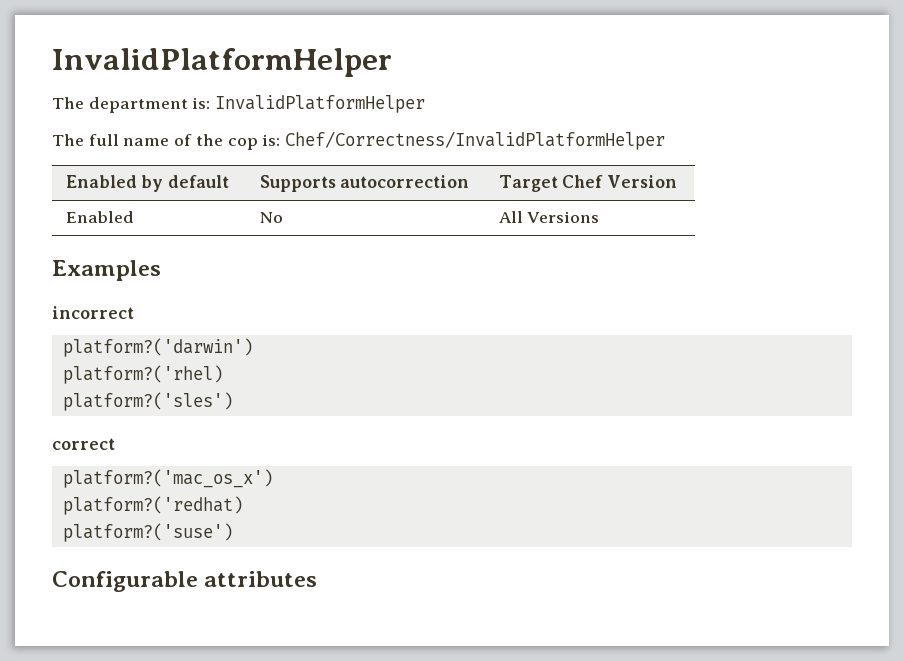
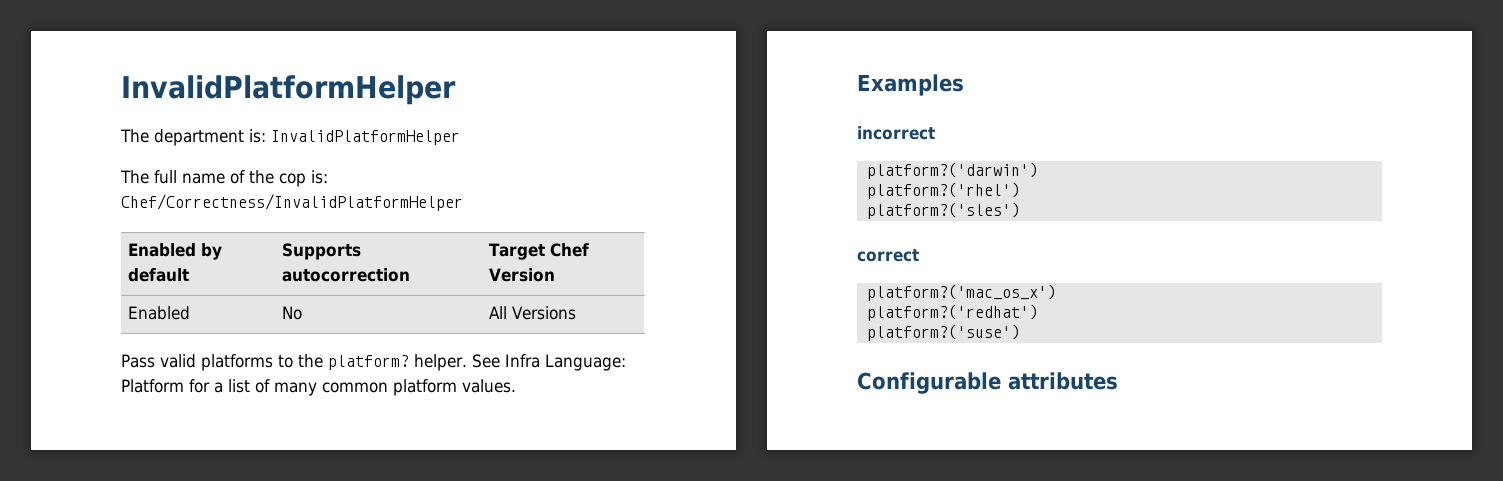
(600, 217) none -> [121,354,626,371] [121,379,516,396] // Pass valid platforms to the platform? helper. See Infra Language: Platform for a list of many common platform values.
[62,365,223,384] platform?('rhel) -> [866,182,1020,199] platform?('rhel')
[62,496,243,515] platform?('redhat) -> [866,304,1038,321] platform?('redhat')

